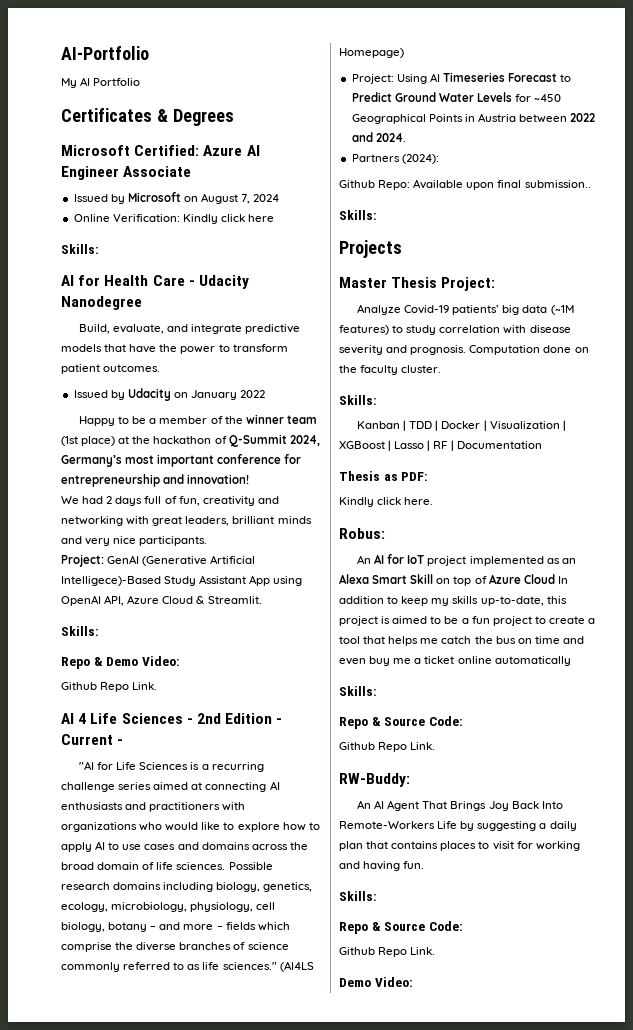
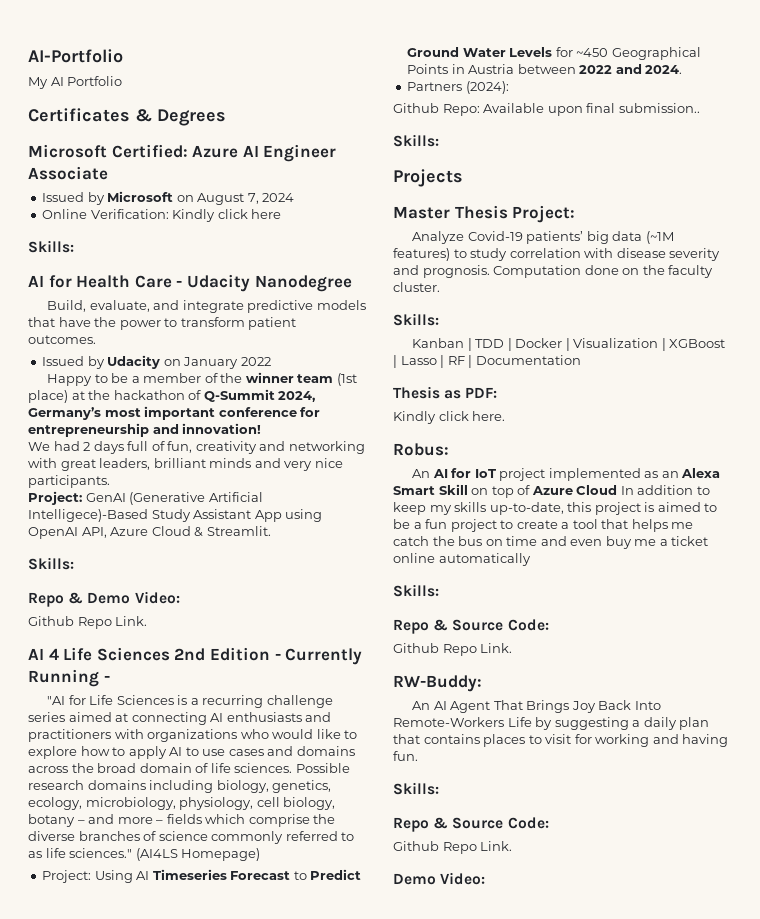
[186,718,193,724] - -> (170, 654) none
[61,734,113,745] Current -> [285,648,363,665] [28,669,99,687] Currently Running

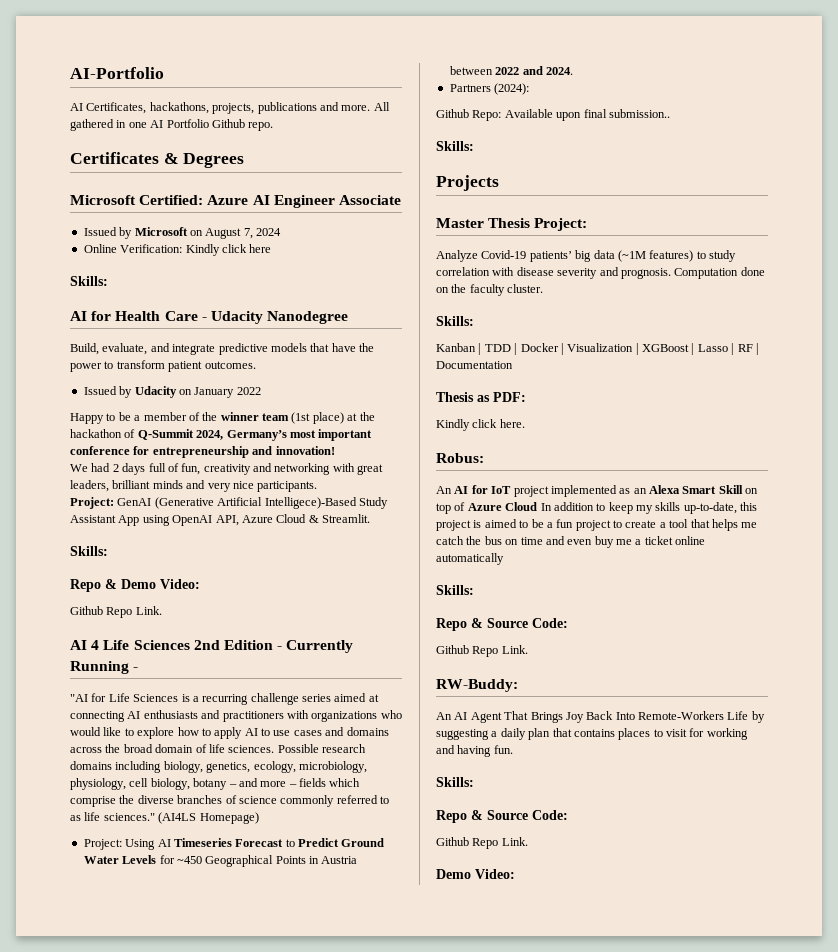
[28,77,48,89] My -> [70,102,390,114] [70,119,147,131] AI Certificates, hackathons, projects, publications and more. All gathered in one
(123, 81) none -> [211,119,274,131] Github repo.

